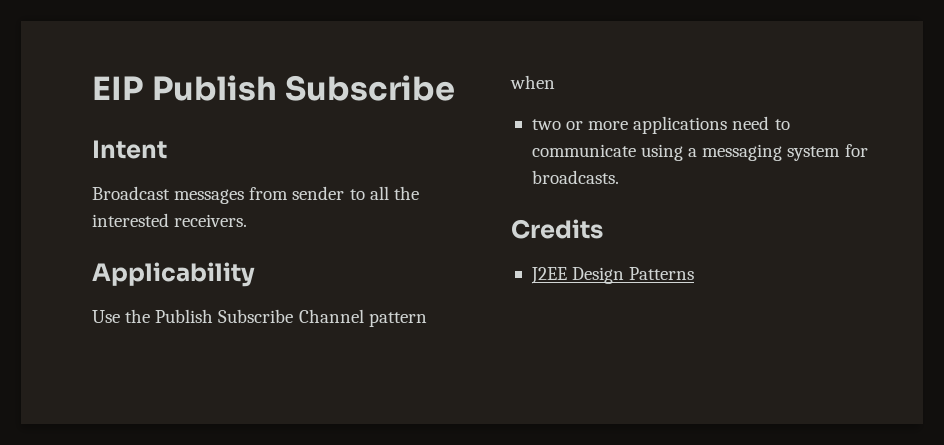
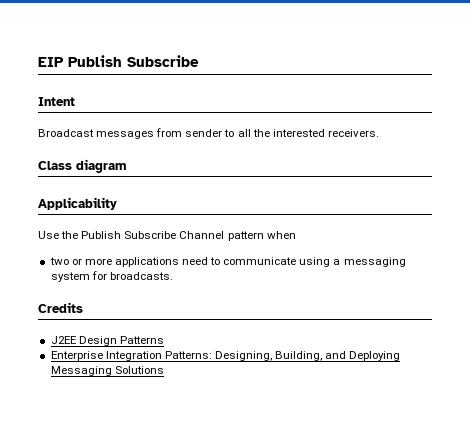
(248, 220) none -> [38,159,127,173] // Class diagram
(695, 273) none -> [50,351,401,361] [50,366,164,376] // Enterprise Integration Patterns: Designing, Building, and Deploying Messaging Solutions

